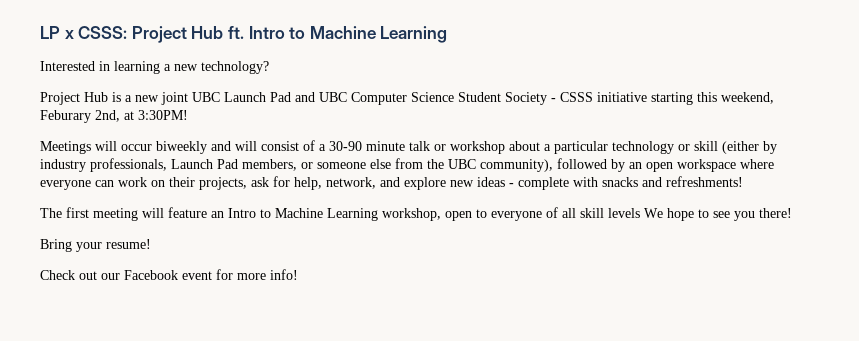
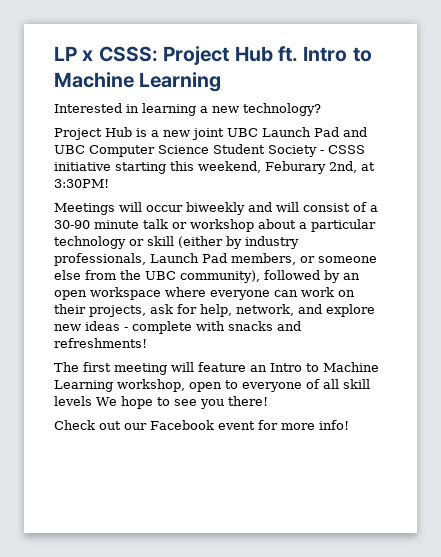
[40,239,151,252] // Bring your resume! -> (268, 401) none

